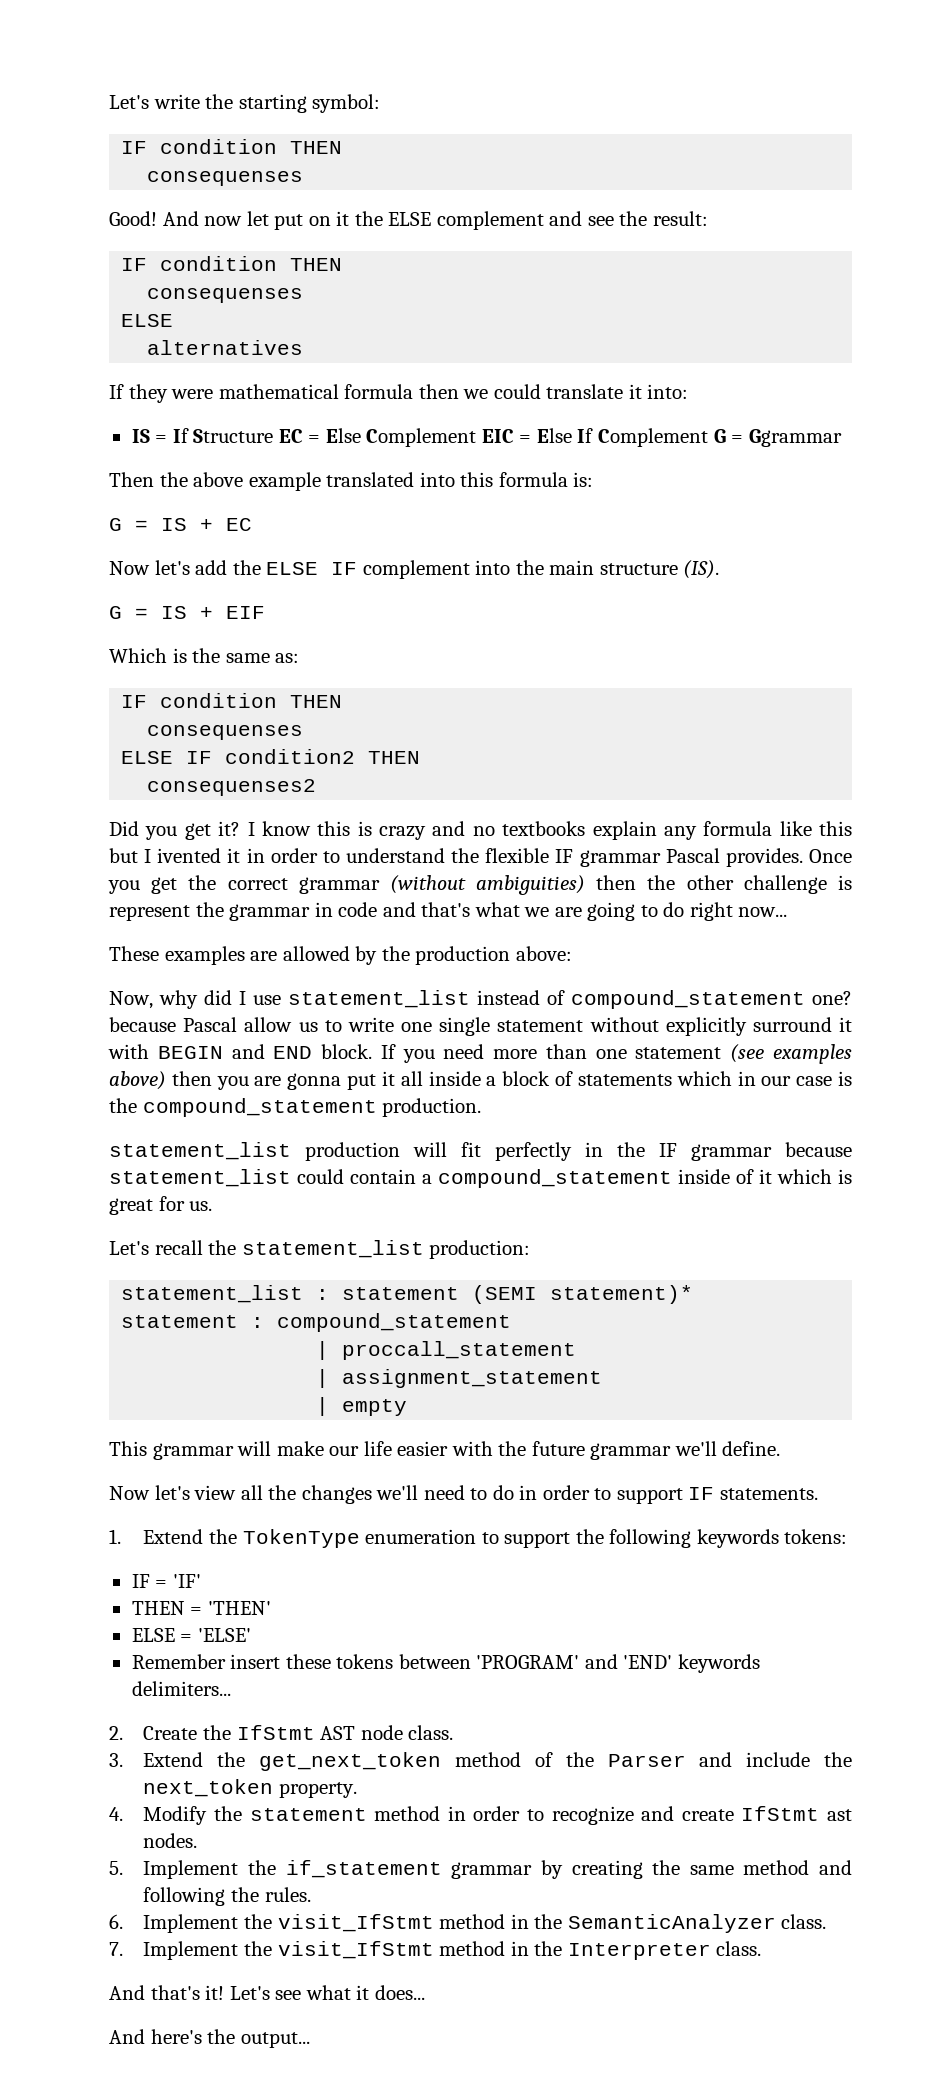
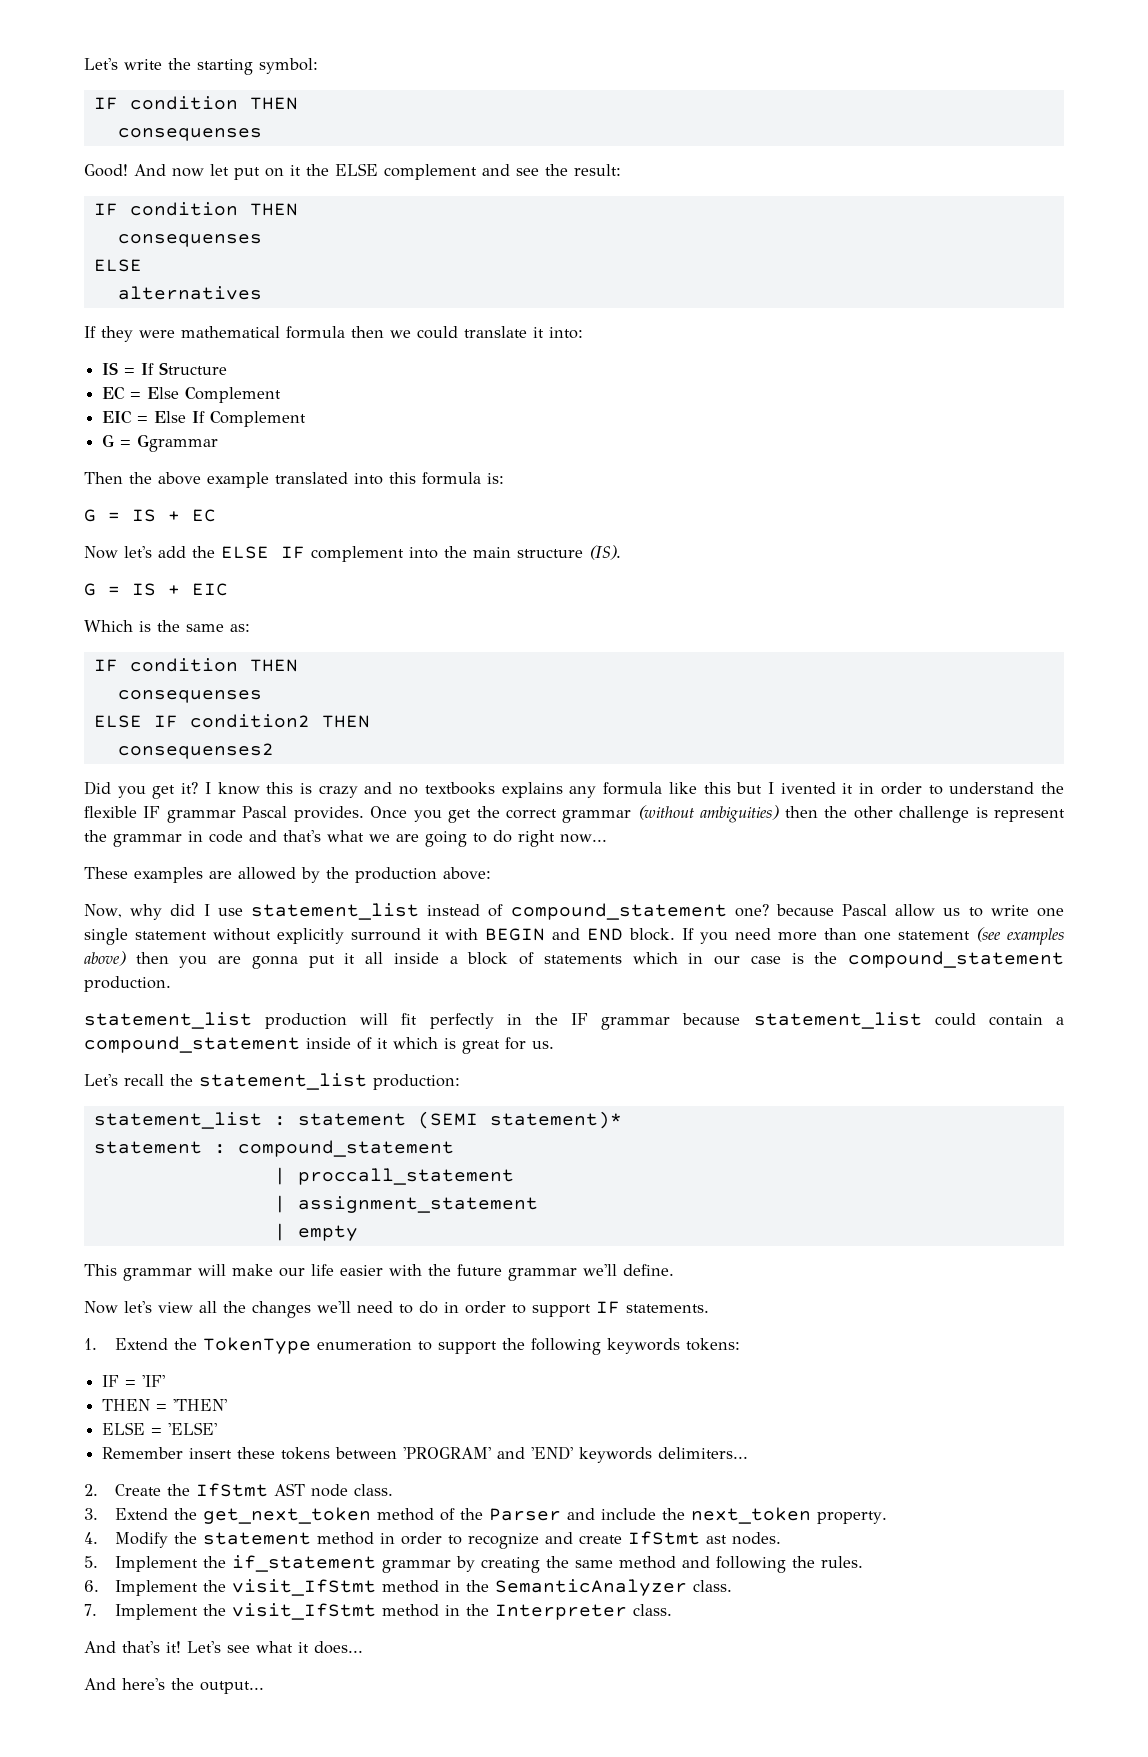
(274, 436) none -> (228, 368) //
(477, 437) none -> (282, 394) //
(708, 437) none -> (307, 418) //
[226,606,265,619] EIF -> [192,583,228,596] EIC
[592,821,657,840] explain -> [501,782,563,798] explains

